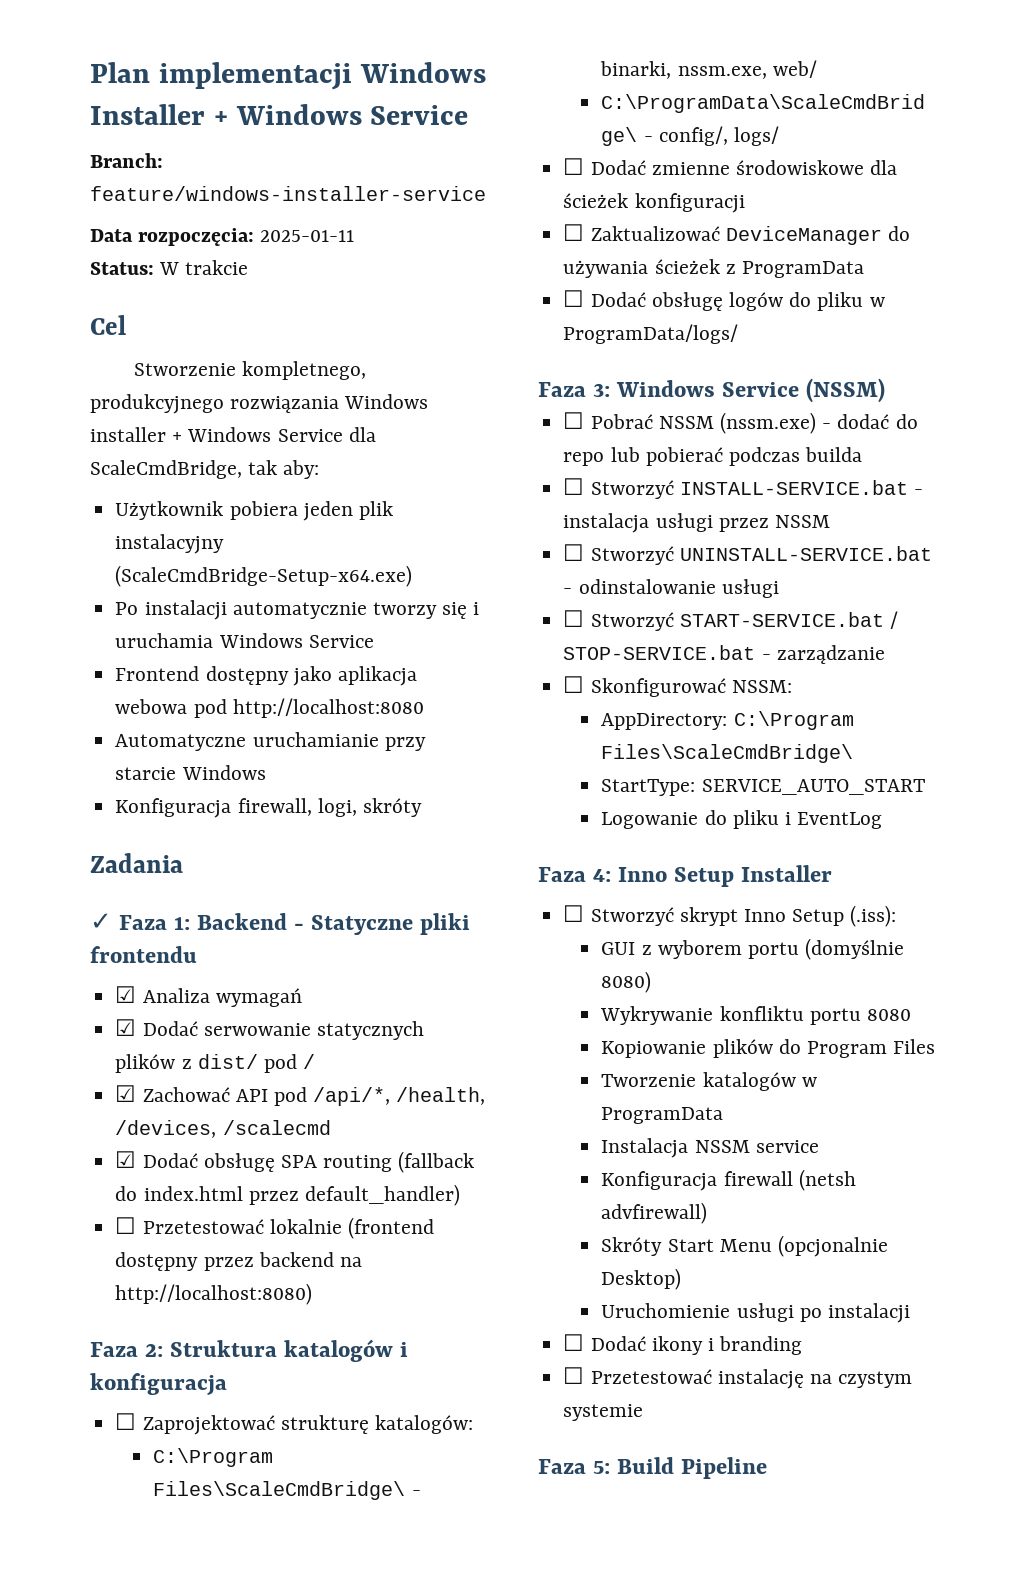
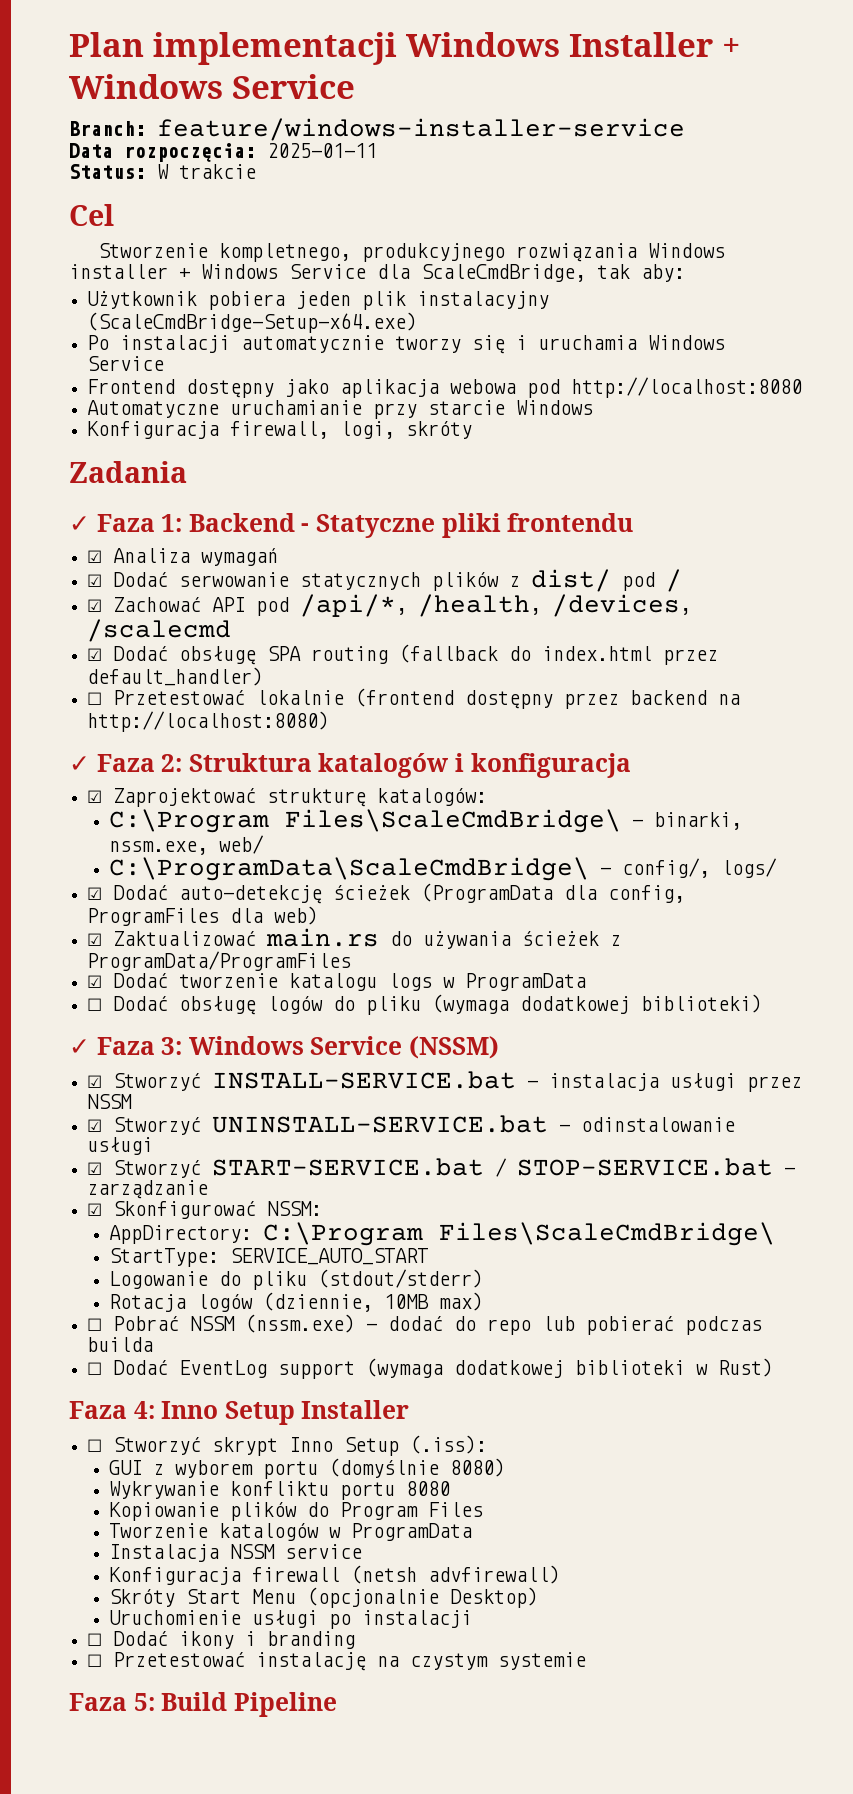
(313, 1294) none -> [69,756,90,772] ✓
[115,1413,137,1430] ☐ -> [87,790,103,803] ☑
[563,158,898,175] [563,193,745,213] [563,224,910,245] [563,259,736,278] ☐ Dodać zmienne środowiskowe dla ścieżek konfiguracji // ☐ Zaktualizować DeviceManager do używania ścieżek z -> [87,883,686,904] [87,906,319,926] [87,928,622,949] [87,951,352,971] [87,973,456,991] ☑ Dodać auto-detekcję ścieżek (ProgramData dla config, ProgramFiles dla web) // ☑ Zaktualizować main.rs do używania ścieżek z ProgramData/ProgramFiles // ☑ Dodać tworzenie katalogu logs w
[869,297,885,307] [563,324,739,344] w ProgramData/logs/ // -> [432,994,763,1014] [69,1039,90,1055] (wymaga dodatkowej biblioteki) // ✓
(886, 390) none -> [87,1071,803,1092] [87,1094,133,1109] [87,1115,736,1135] [87,1137,154,1155] [87,1158,796,1178] [87,1180,209,1199] [87,1201,323,1219] [108,1222,775,1246] [108,1248,428,1267] [108,1269,483,1290] [108,1292,483,1312] // ☑ Stworzyć INSTALL-SERVICE.bat - instalacja usługi przez NSSM // ☑ Stworzyć UNINSTALL-SERVICE.bat - odinstalowanie usługi // ☑ Stworzyć START-SERVICE.bat / STOP-SERVICE.bat - zarządzanie // ☑ Skonfigurować NSSM: // AppDirectory: C:\Program Files\ScaleCmdBridge\ // StartType: SERVICE_AUTO_START // Logowanie do pliku (stdout/stderr) // Rotacja logów (dziennie, 10MB max)
[590,480,923,499] [563,513,830,533] [563,544,932,565] [563,579,779,598] [563,610,898,631] [563,645,885,664] [563,676,792,697] [601,711,854,730] [601,744,854,763] [601,779,925,796] [601,810,883,829] Stworzyć INSTALL-SERVICE.bat - instalacja usługi przez NSSM // ☐ Stworzyć UNINSTALL-SERVICE.bat - odinstalowanie usługi // ☐ Stworzyć START-SERVICE.bat / STOP-SERVICE.bat - zarządzanie // ☐ Skonfigurować NSSM: // AppDirectory: C:\Program Files\ScaleCmdBridge\ // StartType: SERVICE_AUTO_START // Logowanie do pliku i EventLog -> [113,1358,774,1379] Dodać EventLog support (wymaga dodatkowej biblioteki w Rust)

